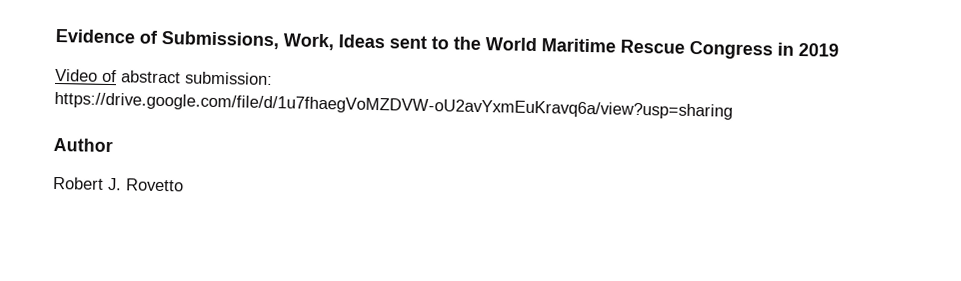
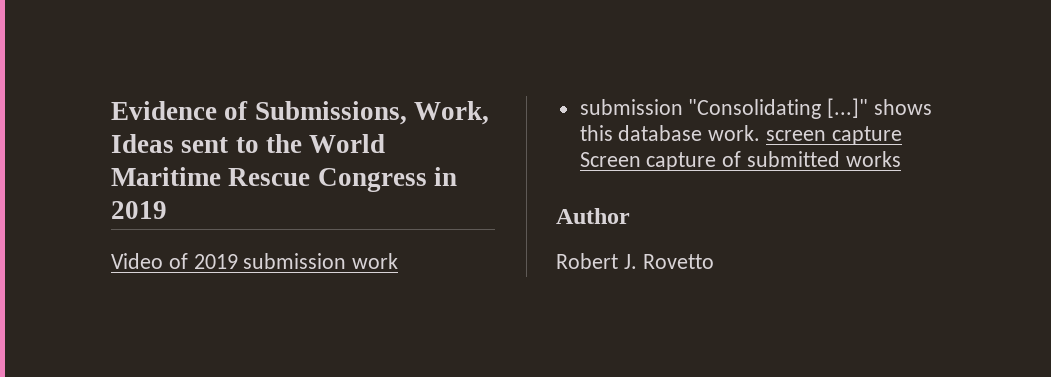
[121,70,273,86] [54,91,733,120] abstract submission: https://drive.google.com/file/d/1u7fhaegVoMZDVW-oU2avYxmEuKravq6a/view?usp=sharing -> [193,253,399,269] [579,98,933,119] [579,125,902,145] [579,151,901,171] 2019 submission work // submission "Consolidating [...]" shows this database work. screen capture Screen capture of submitted works

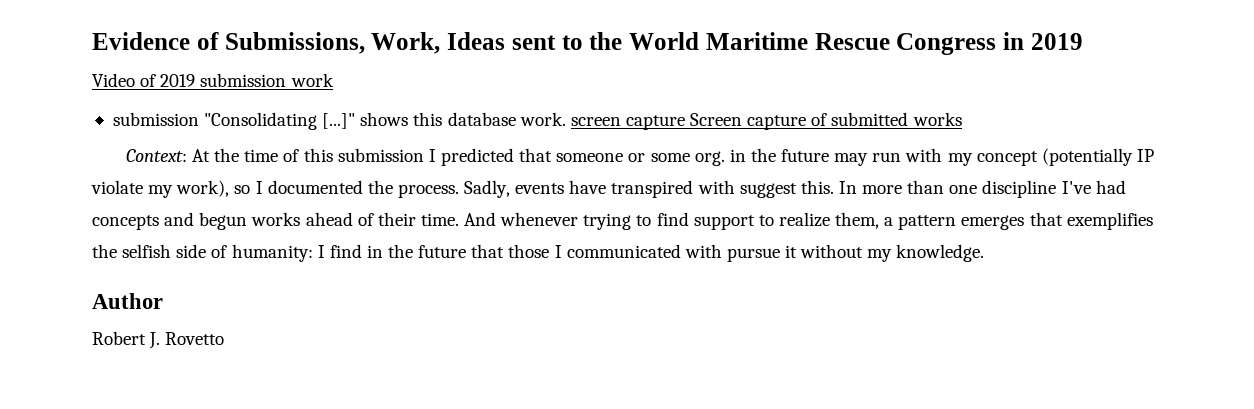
(901, 159) none -> [125,148,1154,166] [91,180,1126,198] [92,212,1153,230] [92,244,985,262] // Context: At the time of this submission I predicted that someone or some org. in the future may run with my concept (potentially IP violate my work), so I documented the process. Sadly, events have transpired with suggest this. In more than one discipline I've had concepts and begun works ahead of their time. And whenever trying to find support to realize them, a pattern emerges that exemplifies the selfish side of humanity: I find in the future that those I communicated with pursue it without my knowledge.

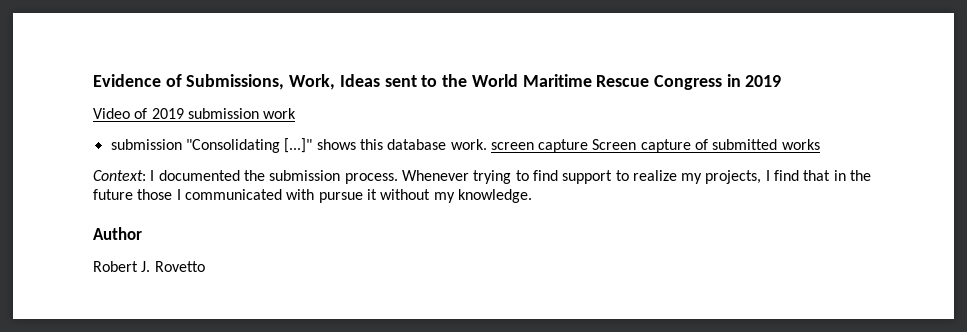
[192,148,1154,166] [91,180,1126,198] [92,212,579,230] At the time of this submission I predicted that someone or some org. in the future may run with my concept (potentially IP violate my work), so I documented the process. Sadly, events have transpired with suggest this. In more than one discipline I've had concepts and begun works ahead of their time. And whenever -> [150,170,469,184] I documented the submission process. Whenever
[835,212,1153,230] [92,244,313,262] them, a pattern emerges that exemplifies the selfish side of humanity: -> [681,170,762,184] my projects,
[366,244,505,258] in the future that -> [803,170,872,181] [93,189,133,200] that in the future

